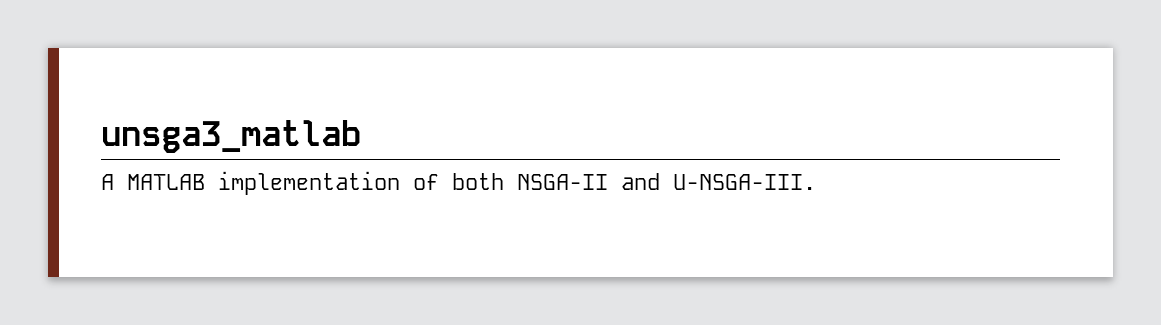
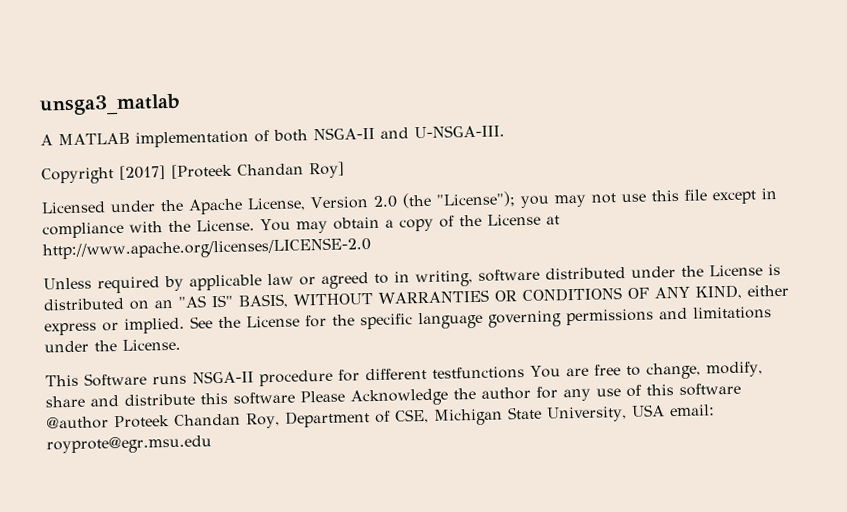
(816, 182) none -> [41,161,345,185] [41,188,777,215] [42,213,560,239] [42,237,371,261] [43,263,781,294] [43,284,789,311] [44,306,772,336] [44,338,181,353] [45,361,763,387] [45,382,741,408] [46,404,715,430] [46,435,212,455] // Copyright [2017] [Proteek Chandan Roy] // Licensed under the Apache License, Version 2.0 (the "License"); you may not use this file except in compliance with the License. You may obtain a copy of the License at http://www.apache.org/licenses/LICENSE-2.0 // Unless required by applicable law or agreed to in writing, software distributed under the License is distributed on an "AS IS" BASIS, WITHOUT WARRANTIES OR CONDITIONS OF ANY KIND, either express or implied. See the License for the specific language governing permissions and limitations under the License. // This Software runs NSGA-II procedure for different testfunctions You are free to change, modify, share and distribute this software Please Acknowledge the author for any use of this software @author Proteek Chandan Roy, Department of CSE, Michigan State University, USA email: royprote@egr.msu.edu

